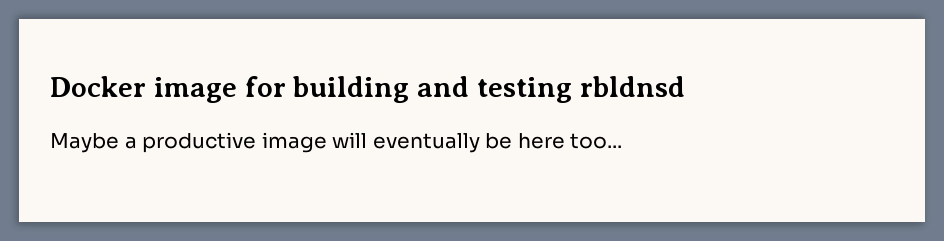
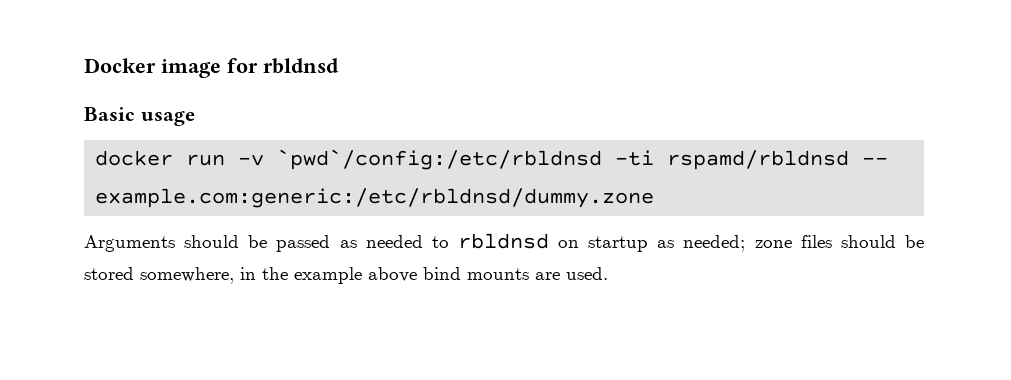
[293,76,685,103] [50,132,623,153] building and testing rbldnsd // Maybe a productive image will eventually be here too... -> [263,58,339,74] [84,107,195,126] [95,149,889,170] [95,188,655,208] [84,233,924,252] [84,267,608,284] rbldnsd // Basic usage // docker run -v `pwd`/config:/etc/rbldnsd -ti rspamd/rbldnsd -- example.com:generic:/etc/rbldnsd/dummy.zone // Arguments should be passed as needed to rbldnsd on startup as needed; zone files should be stored somewhere, in the example above bind mounts are used.

